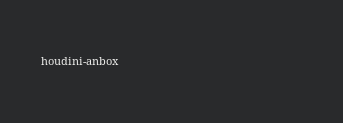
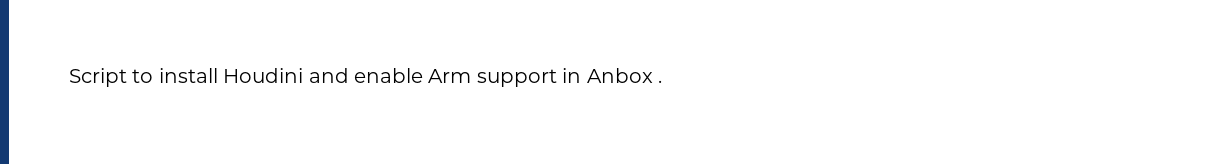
[41,57,119,65] houdini-anbox -> [69,68,662,87] Script to install Houdini and enable Arm support in Anbox .

